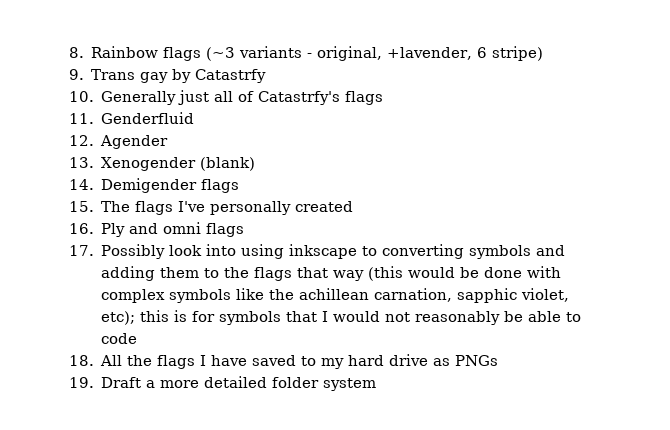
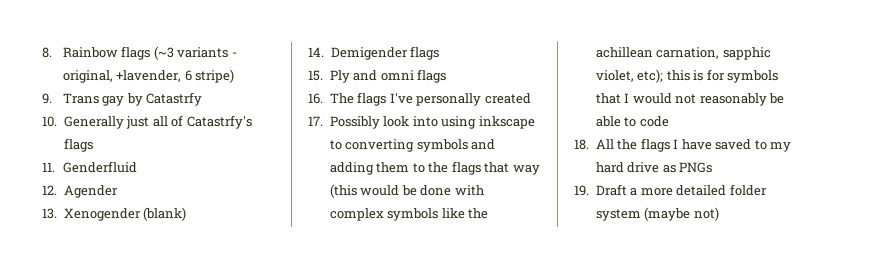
(94, 206) none -> [329,69,447,83] [308,93,323,104] Ply and omni flags // 16.
[69,222,245,237] // 16. Ply and omni flags -> (531, 98) none
(377, 384) none -> [644,207,719,221] (maybe not)

